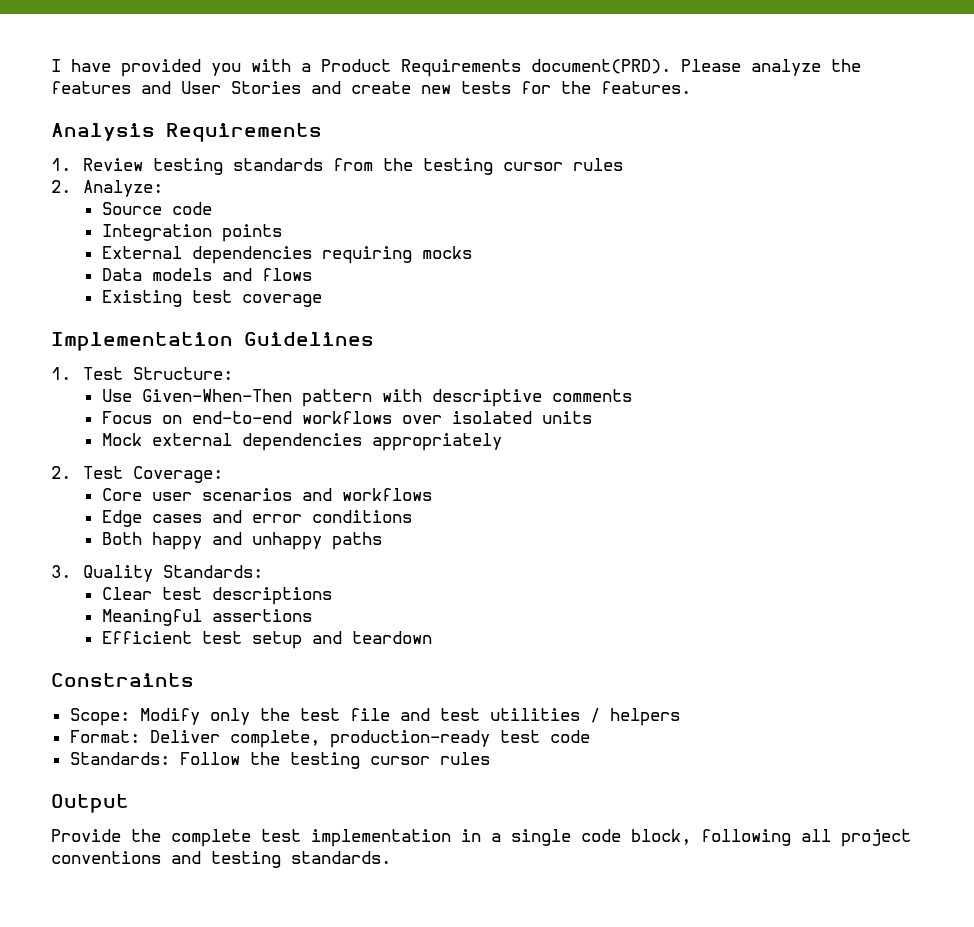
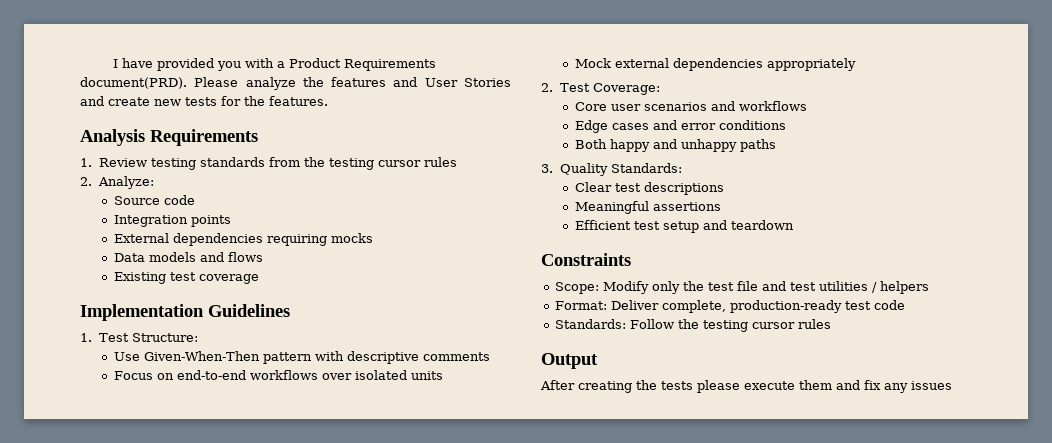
[51,829,911,847] [51,851,391,868] Provide the complete test implementation in a single code block, following all project conventions and testing standards. -> [540,380,952,393] After creating the tests please execute them and fix any issues

